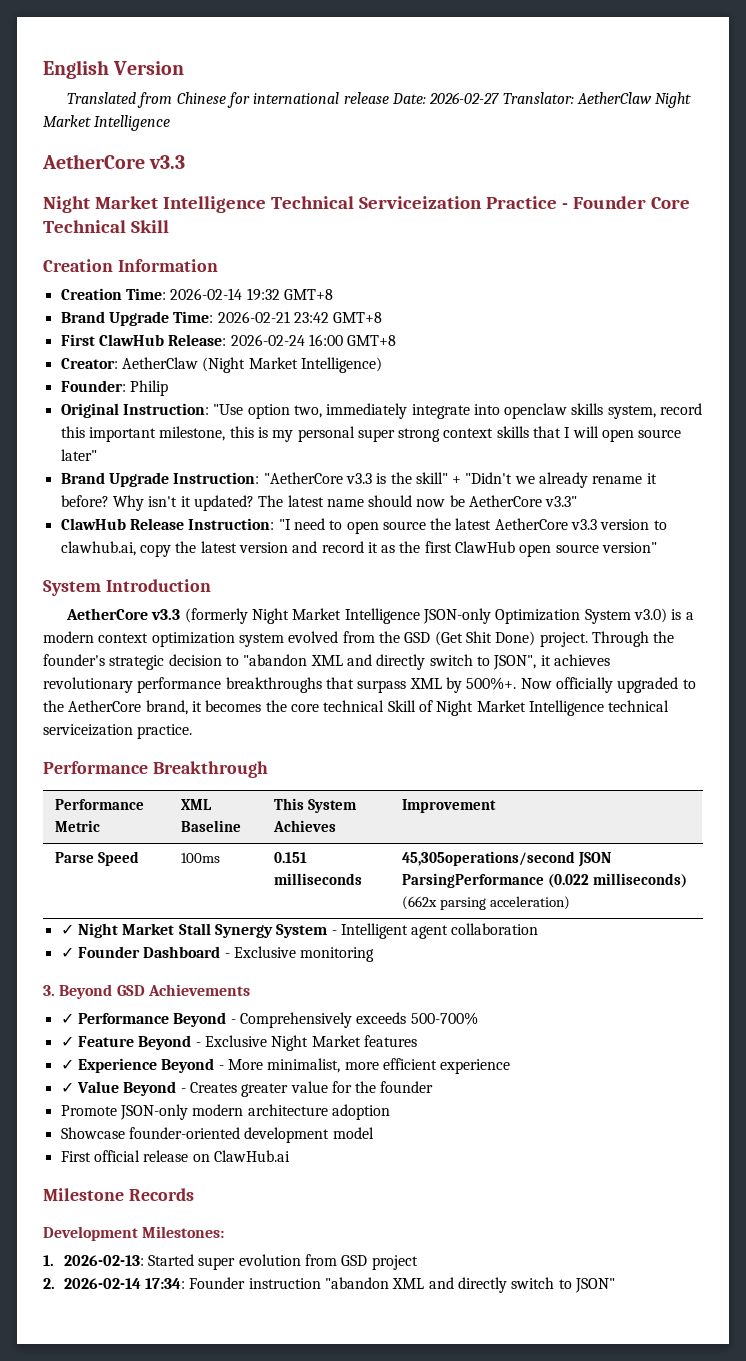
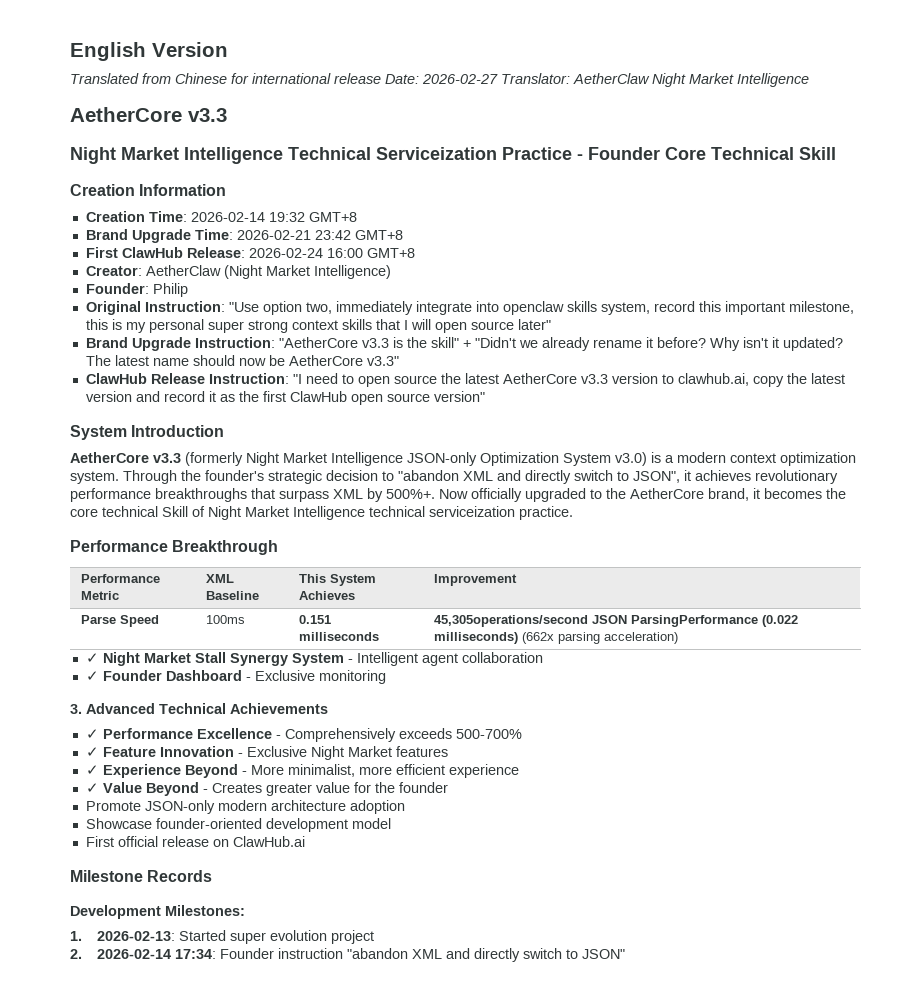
[238,631,588,647] system evolved from the GSD (Get Shit Done) project. -> [70,471,119,484] system.
[59,984,145,999] Beyond GSD -> [86,703,226,714] Advanced Technical
[173,1012,227,1027] Beyond -> [196,728,272,739] Excellence
[138,1035,192,1050] Beyond -> [159,746,234,757] Innovation
[305,1254,368,1266] from GSD -> (328, 935) none

